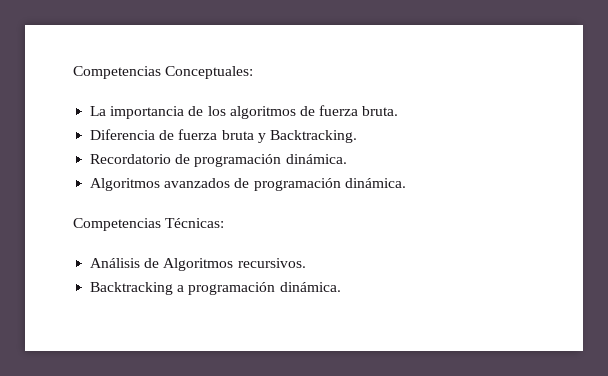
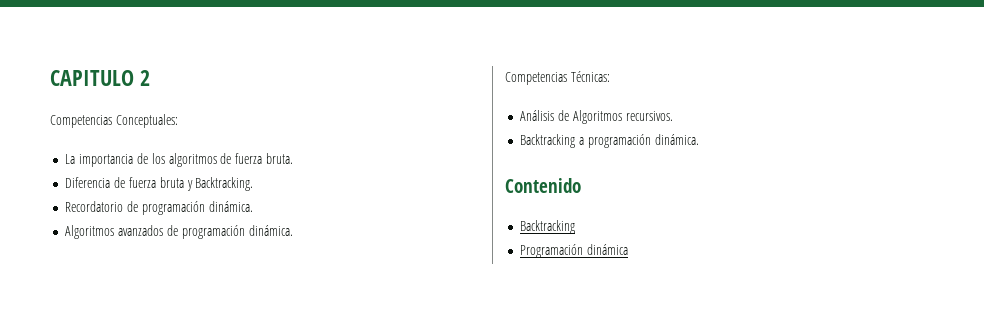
(73, 72) none -> [50,70,150,86] CAPITULO 2 //
(341, 287) none -> [505,178,581,193] [520,220,576,234] [520,244,629,258] // Contenido // Backtracking // Programación dinámica

